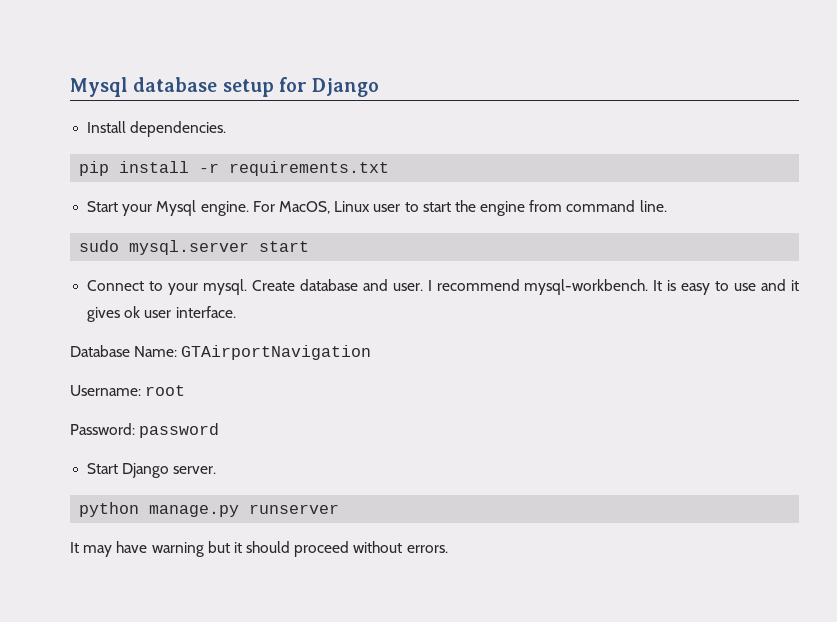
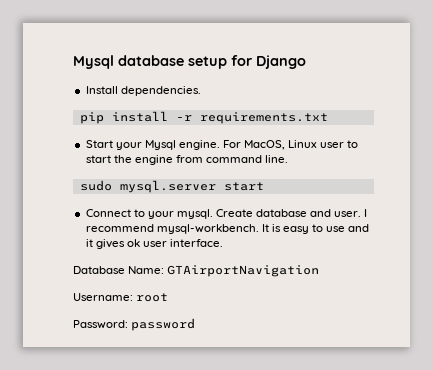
[87,463,217,478] [79,502,340,517] [70,541,448,557] // Start Django server. // python manage.py runserver // It may have warning but it should proceed without errors. -> (196, 324) none

